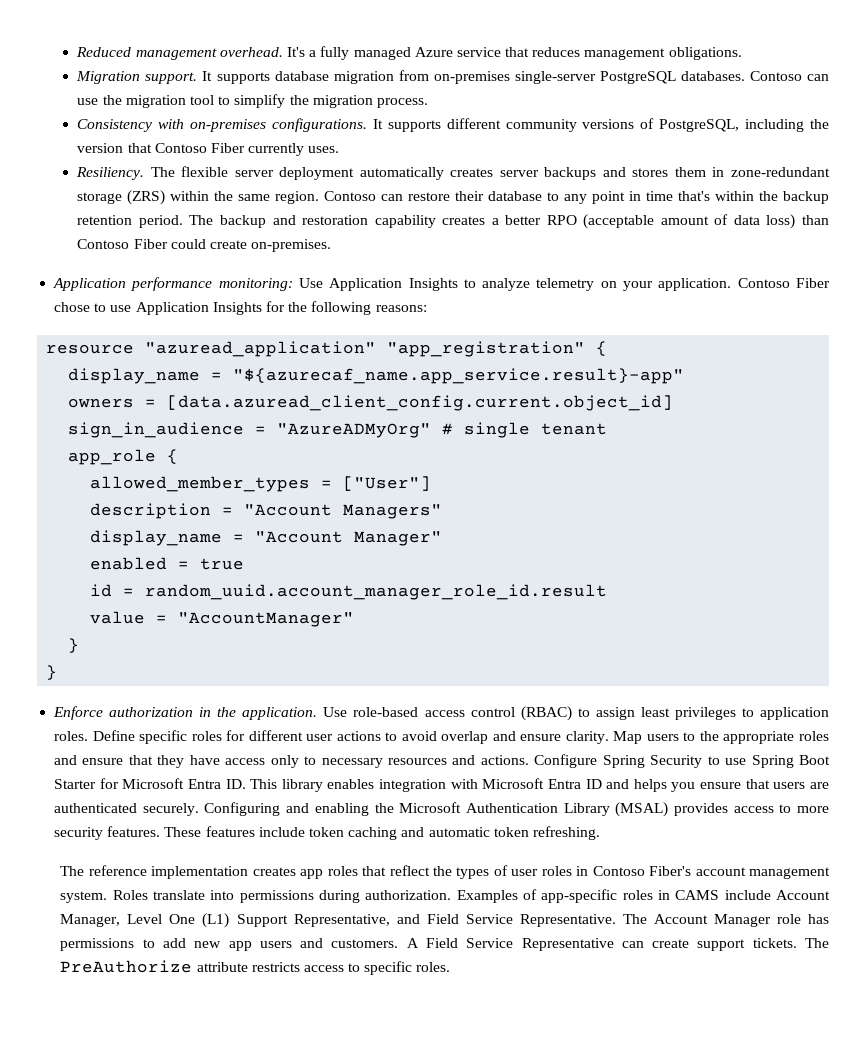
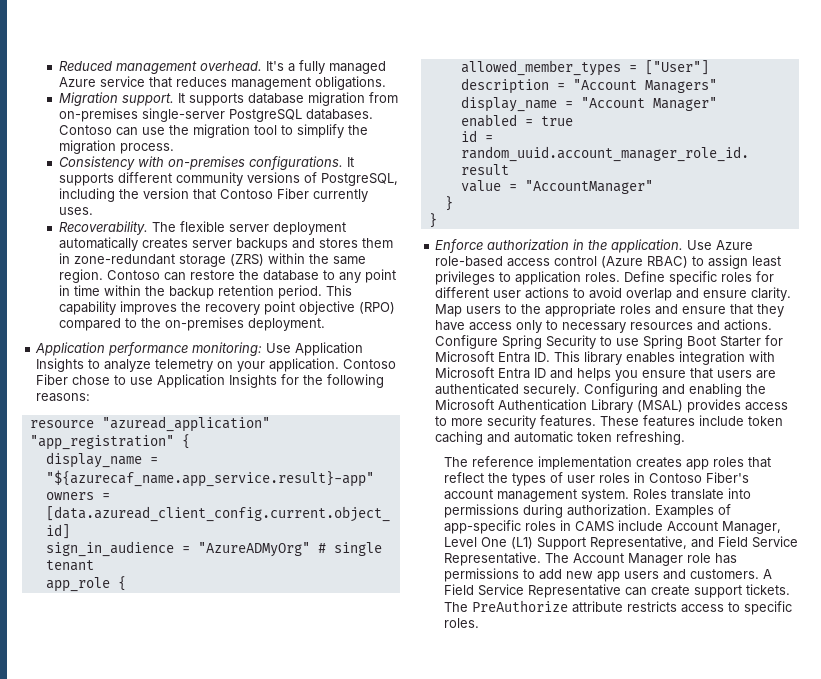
[76,167,145,180] Resiliency. -> [59,221,149,235] Recoverability.
[455,191,485,201] their -> [239,270,260,280] the
[678,191,711,201] that's -> (101, 290) none
[189,214,829,229] [77,239,332,252] The backup and restoration capability creates a better RPO (acceptable amount of data loss) than Contoso Fiber could create on-premises. -> [326,285,353,296] [59,301,396,315] [59,317,326,331] This capability improves the recovery point objective (RPO) compared to the on-premises deployment.
(348, 712) none -> [716,240,754,250] Azure
[520,706,572,721] (RBAC) -> [601,256,689,268] (Azure RBAC)

